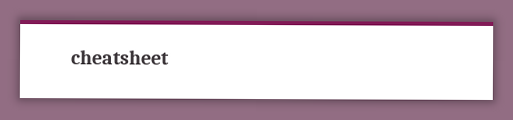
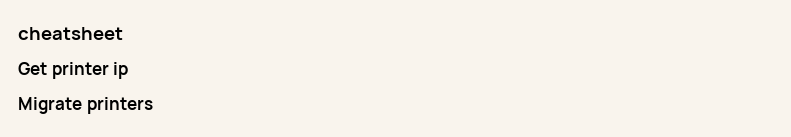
(170, 57) none -> [18,62,129,79] [18,97,153,114] // Get printer ip // Migrate printers

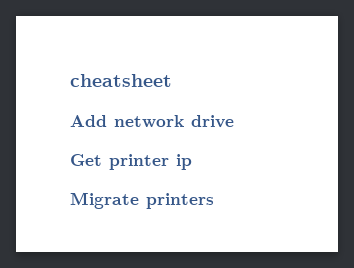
(123, 33) none -> [70,115,234,128] // Add network drive

